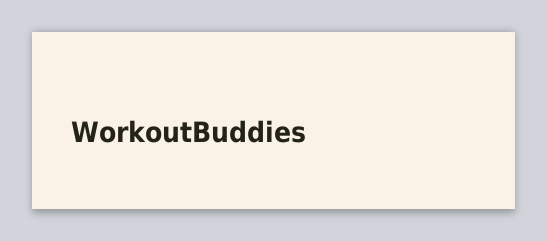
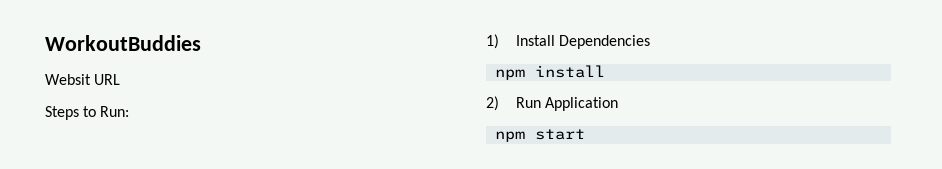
(306, 131) none -> [45,74,121,85] [45,106,130,120] [486,34,651,49] [495,65,606,80] [486,96,619,111] [495,129,586,142] // Websit URL // Steps to Run: // 1) Install Dependencies // npm install // 2) Run Application // npm start

